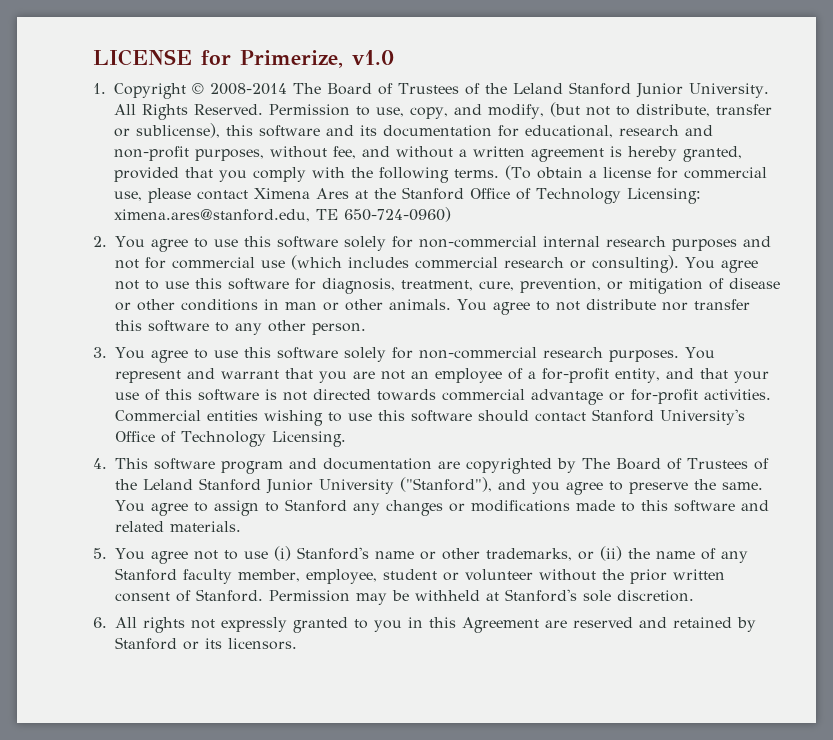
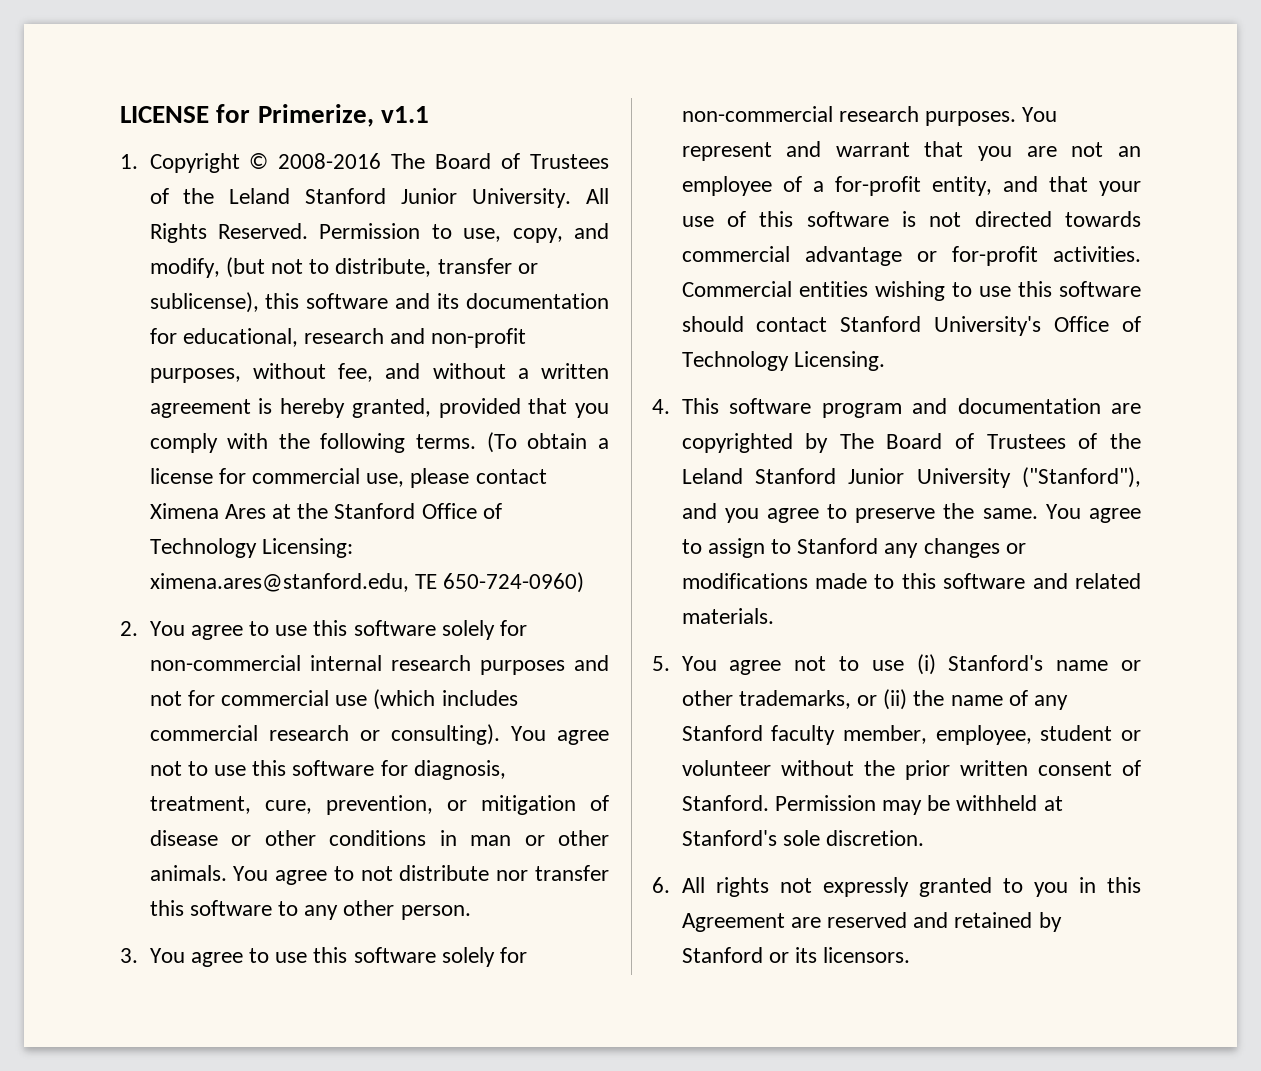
[352,50,394,65] v1.0 -> [380,106,429,123] v1.1
[210,83,287,95] 2008-2014 -> [278,153,382,169] 2008-2016

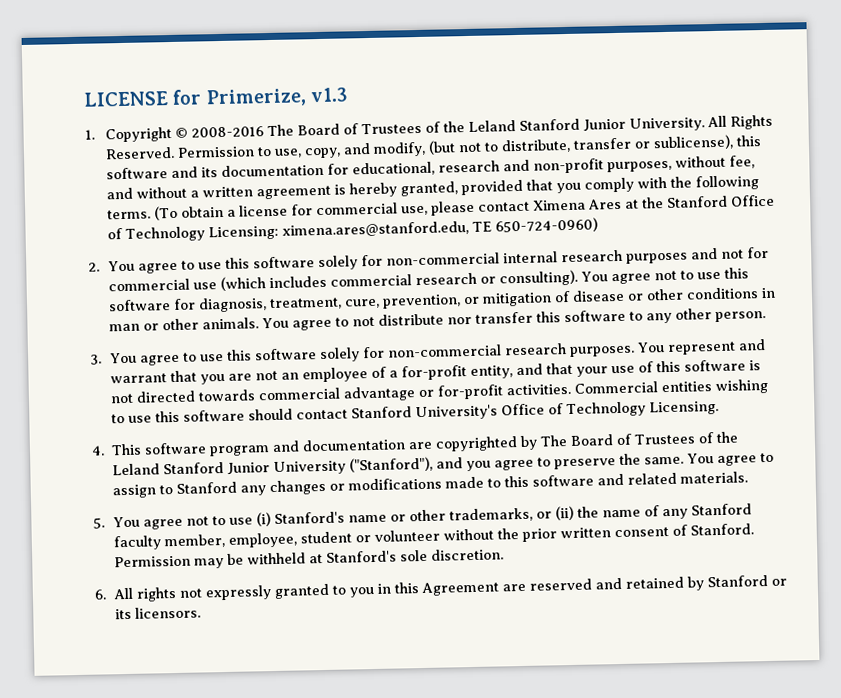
[380,106,429,123] v1.1 -> [309,87,348,103] v1.3

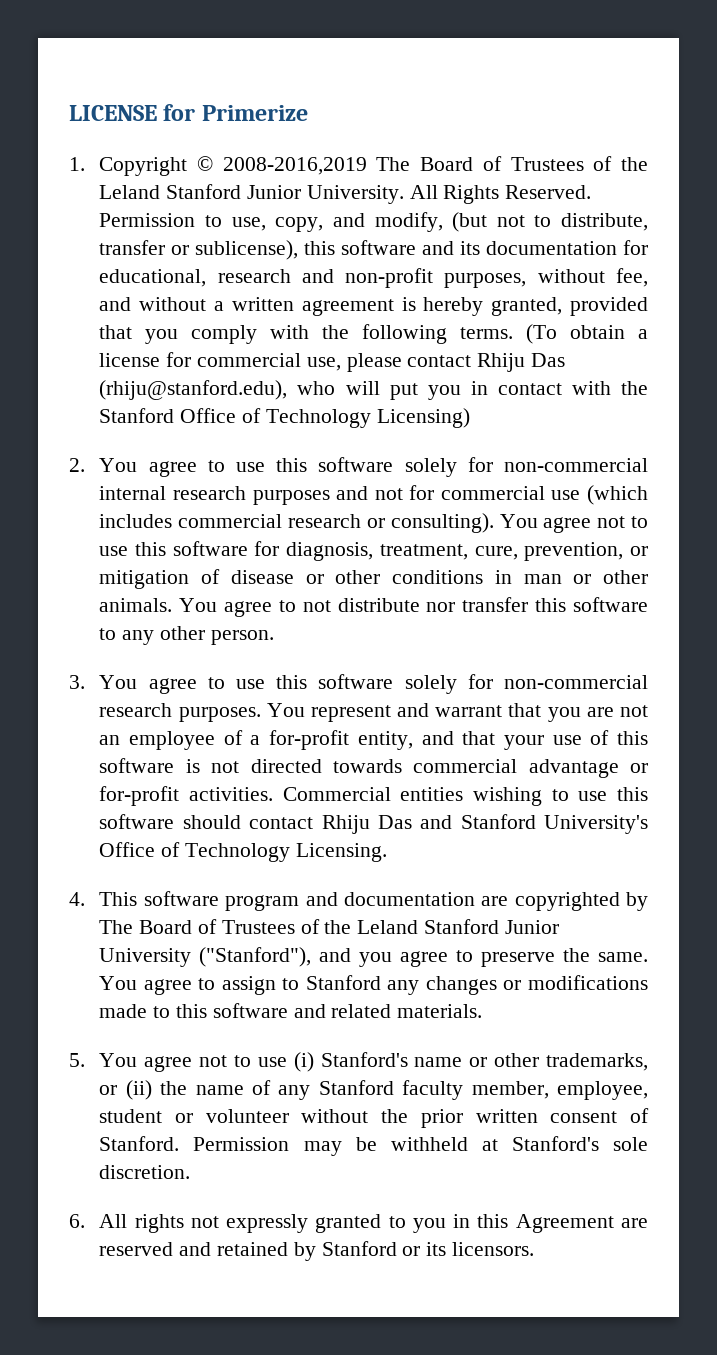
[205,87,348,108] Primerize, v1.3 -> [201,105,308,121] Primerize
[191,126,265,138] 2008-2016 -> [222,157,367,175] 2008-2016,2019
[533,198,640,211] Ximena Ares at -> [477,353,566,372] [99,380,611,400] Rhiju Das (rhiju@stanford.edu), who will put you in contact with
[208,217,599,241] Licensing: ximena.ares@stanford.edu, TE 650-724-0960) -> [376,408,470,428] Licensing)
(349, 414) none -> [321,815,453,834] Rhiju Das and

